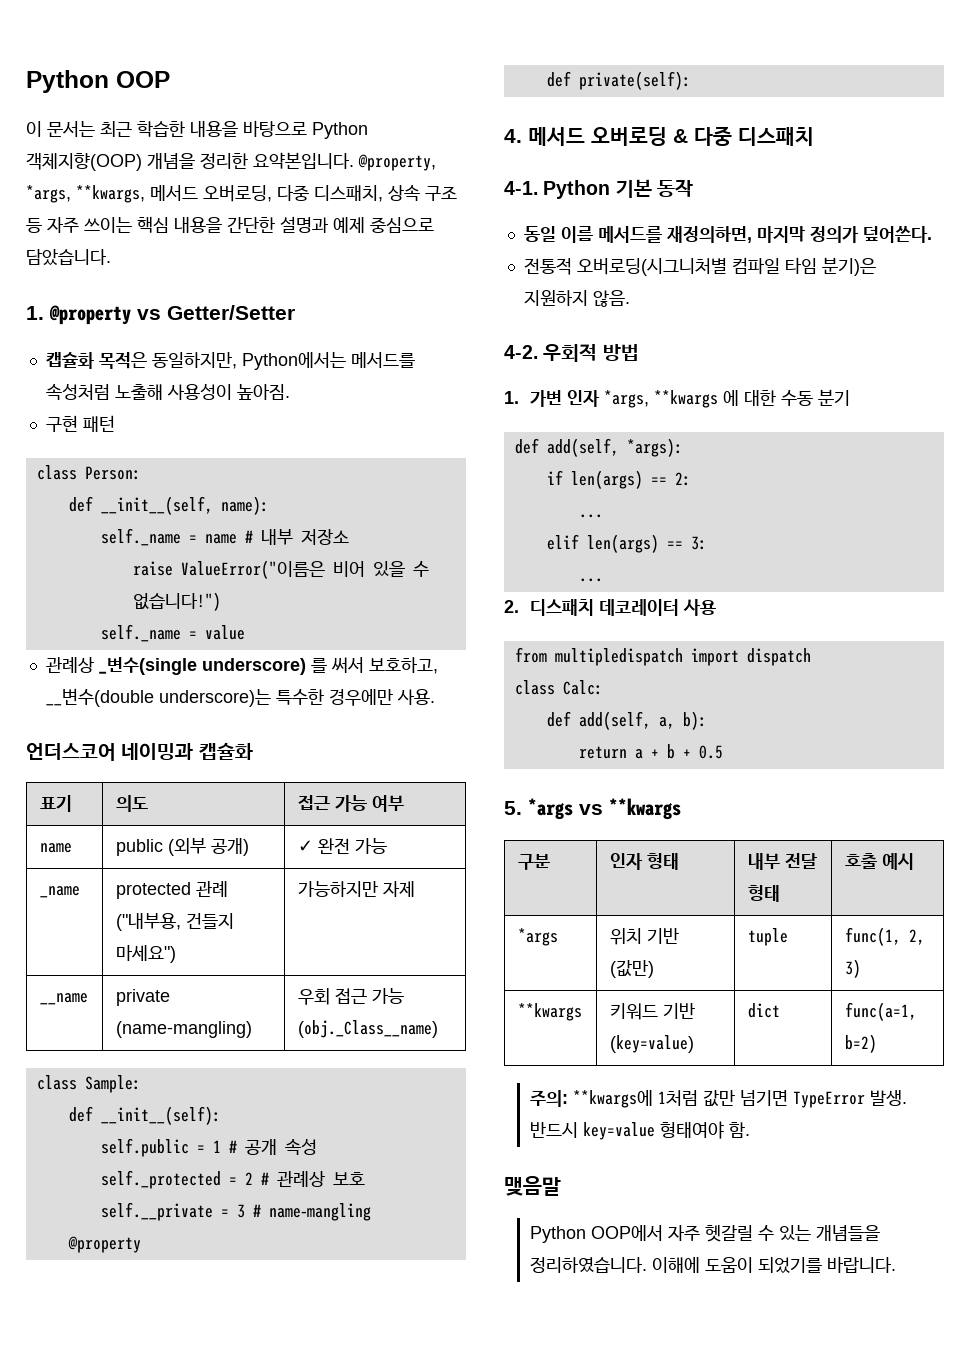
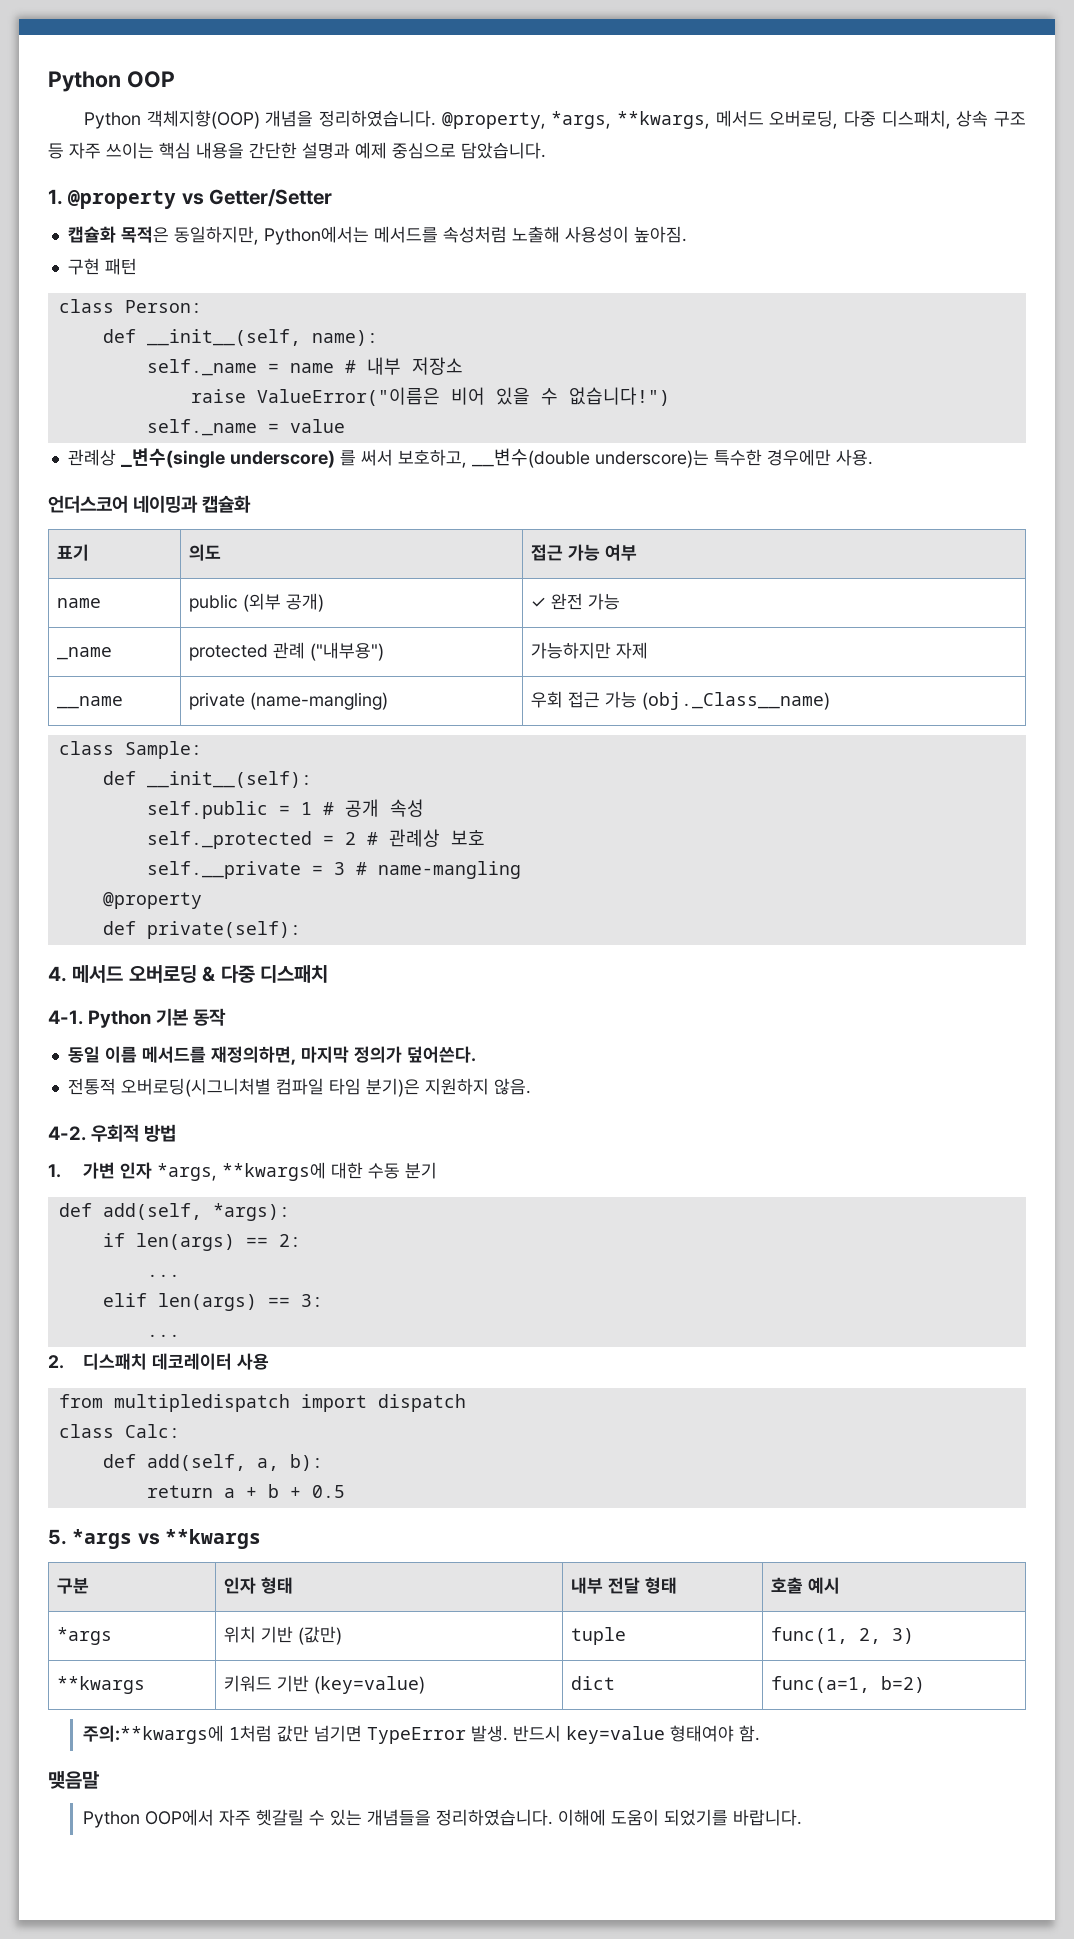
[26,120,307,137] 이 문서는 최근 학습한 내용을 바탕으로 -> (175, 79) none
[200,152,354,169] 정리한 요약본입니다. -> [319,110,437,127] 정리하였습니다.
[115,913,234,931] [115,945,176,963] ("내부용, 건들지 마세요") -> [309,642,384,661] ("내부용")
[653,390,739,408] **kwargs 에 -> [221,1162,326,1181] **kwargs에
[529,1090,653,1108] 주의: **kwargs에 -> [82,1725,224,1744] 주의:**kwargs에

